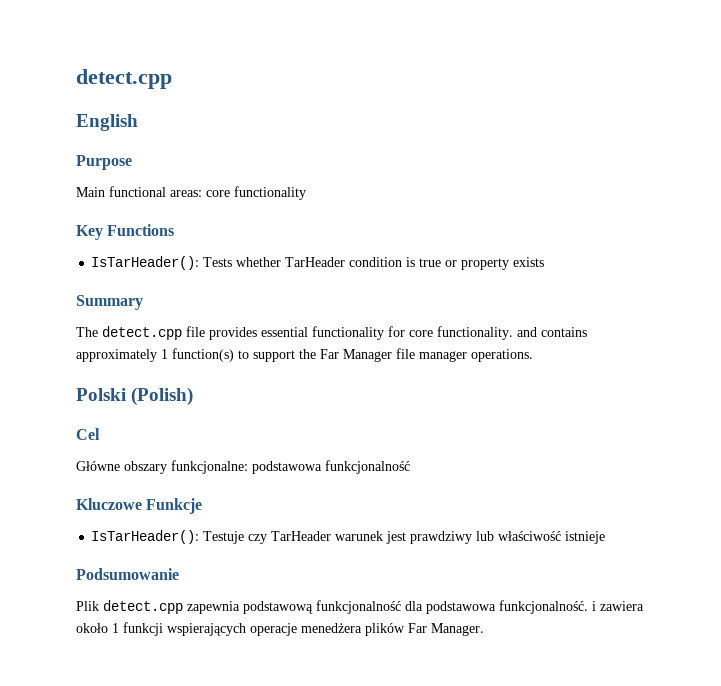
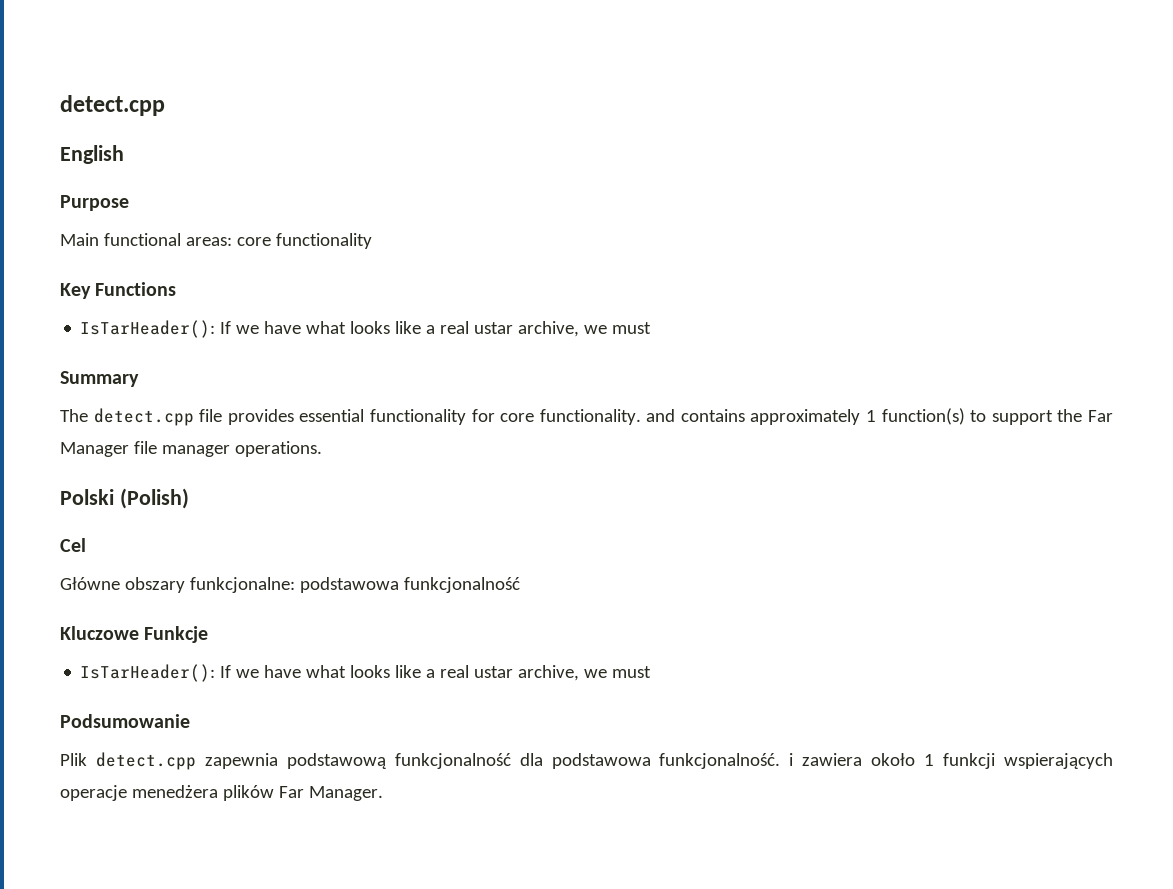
[203,257,545,270] Tests whether TarHeader condition is true or property exists -> [220,321,652,337] If we have what looks like a real ustar archive, we must
[203,531,606,544] Testuje czy TarHeader warunek jest prawdziwy lub właściwość istnieje -> [220,665,652,681] If we have what looks like a real ustar archive, we must

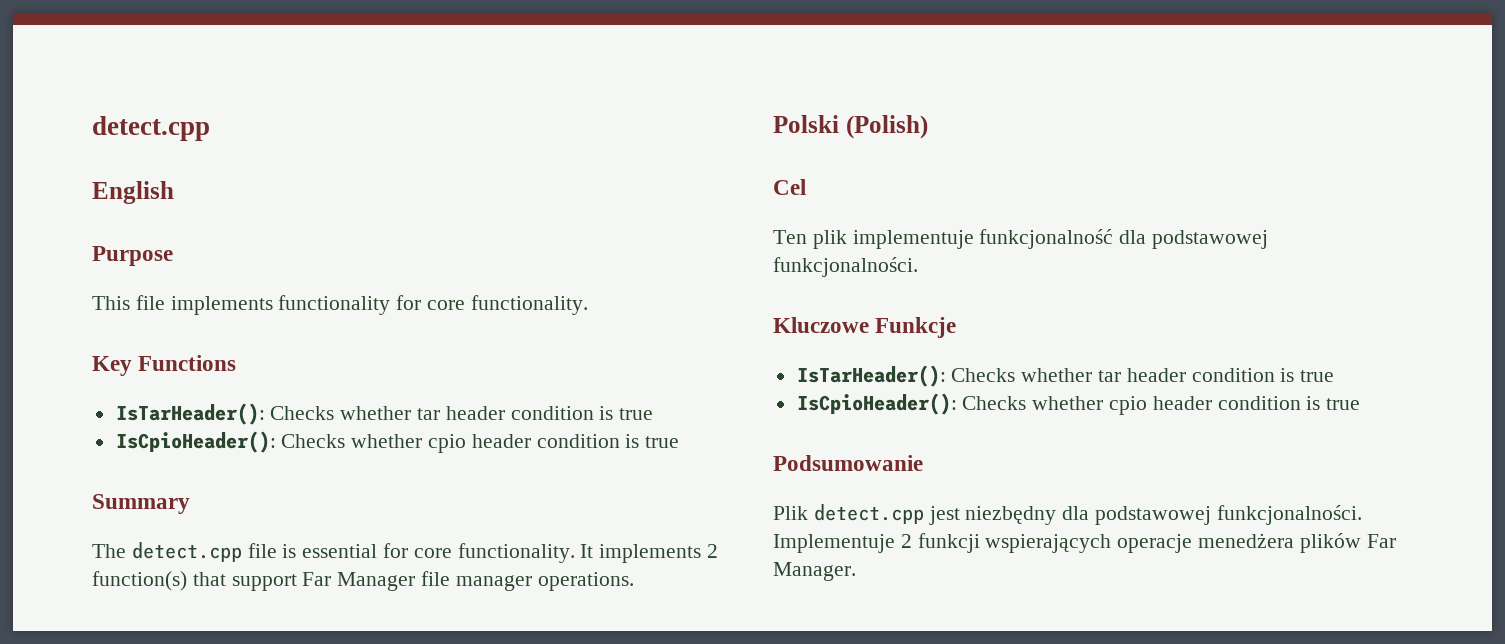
[60,233,372,249] [60,282,177,299] [80,320,652,338] [60,371,139,387] [60,408,1083,426] Main functional areas: core functionality // Key Functions // IsTarHeader(): If we have what looks like a real ustar archive, we must // Summary // The detect.cpp file provides essential functionality for core functionality. and contains approximately 1 function(s) to support the -> [92,295,588,315] [92,355,237,376] [115,403,654,425] [115,431,680,453] [92,494,190,514] [92,542,719,563] [92,571,297,591] This file implements functionality for core functionality. // Key Functions // IsTarHeader(): Checks whether tar header condition is true // IsCpioHeader(): Checks whether cpio header condition is true // Summary // The detect.cpp file is essential for core functionality. It implements 2 function(s) that support
[60,577,520,593] [60,626,209,643] [80,664,652,682] [60,714,190,728] [60,752,935,770] Główne obszary funkcjonalne: podstawowa funkcjonalność // Kluczowe Funkcje // IsTarHeader(): If we have what looks like a real ustar archive, we must // Podsumowanie // Plik detect.cpp zapewnia podstawową funkcjonalność dla podstawowa funkcjonalność. i zawiera około 1 -> [773,229,1269,249] [773,257,918,277] [773,317,957,338] [796,365,1335,387] [796,393,1361,415] [773,455,923,471] [773,504,1362,525] [773,534,912,553] Ten plik implementuje funkcjonalność dla podstawowej funkcjonalności. // Kluczowe Funkcje // IsTarHeader(): Checks whether tar header condition is true // IsCpioHeader(): Checks whether cpio header condition is true // Podsumowanie // Plik detect.cpp jest niezbędny dla podstawowej funkcjonalności. Implementuje 2

